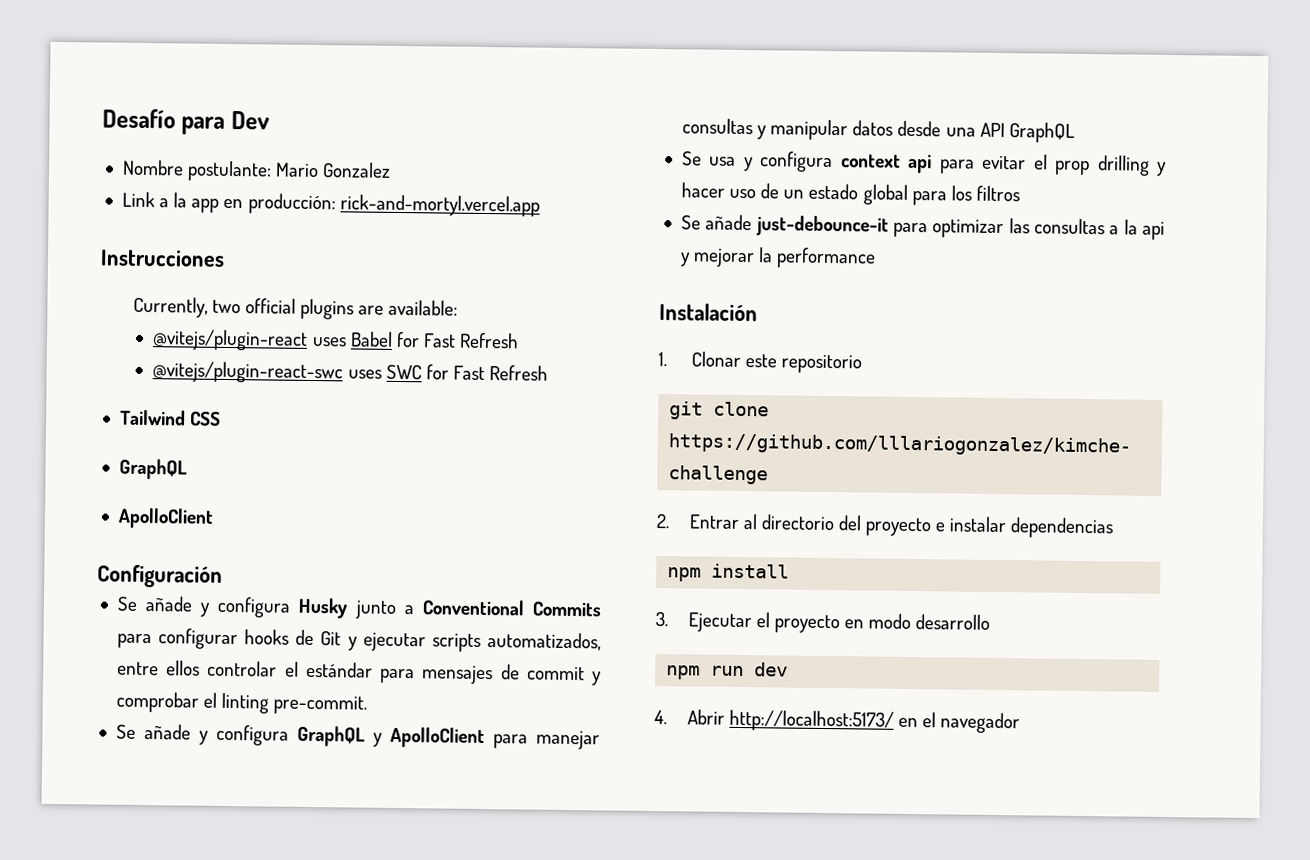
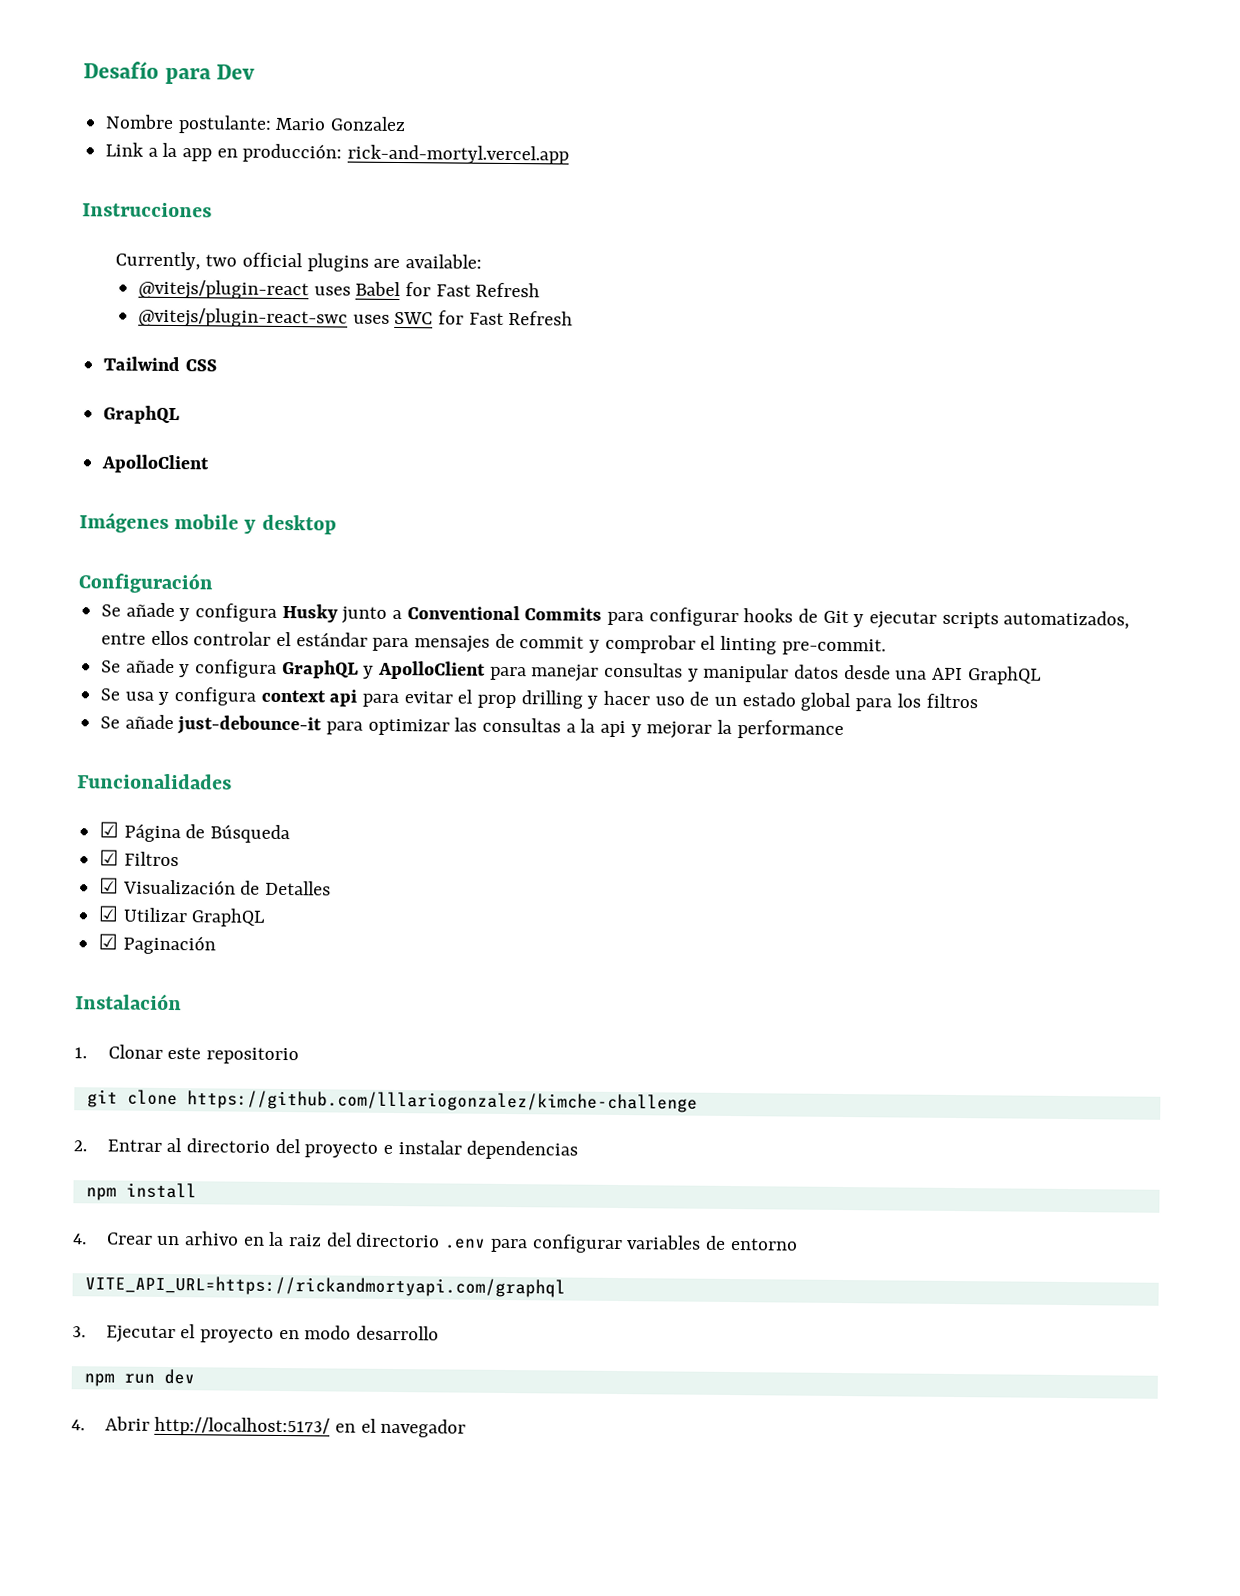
(214, 518) none -> [79,512,337,535] // Imágenes mobile y desktop
(877, 258) none -> [77,773,232,790] [99,821,291,844] [99,849,179,867] [99,877,332,896] [98,905,265,927] [98,933,216,955] // Funcionalidades // ☑ Página de Búsqueda // ☑ Filtros // ☑ Visualización de Detalles // ☑ Utilizar GraphQL // ☑ Paginación
(790, 571) none -> [73,1231,798,1254] [84,1275,566,1298] // 4. Crear un arhivo en la raiz del directorio .env para configurar variables de entorno // VITE_API_URL=https://rickandmortyapi.com/graphql

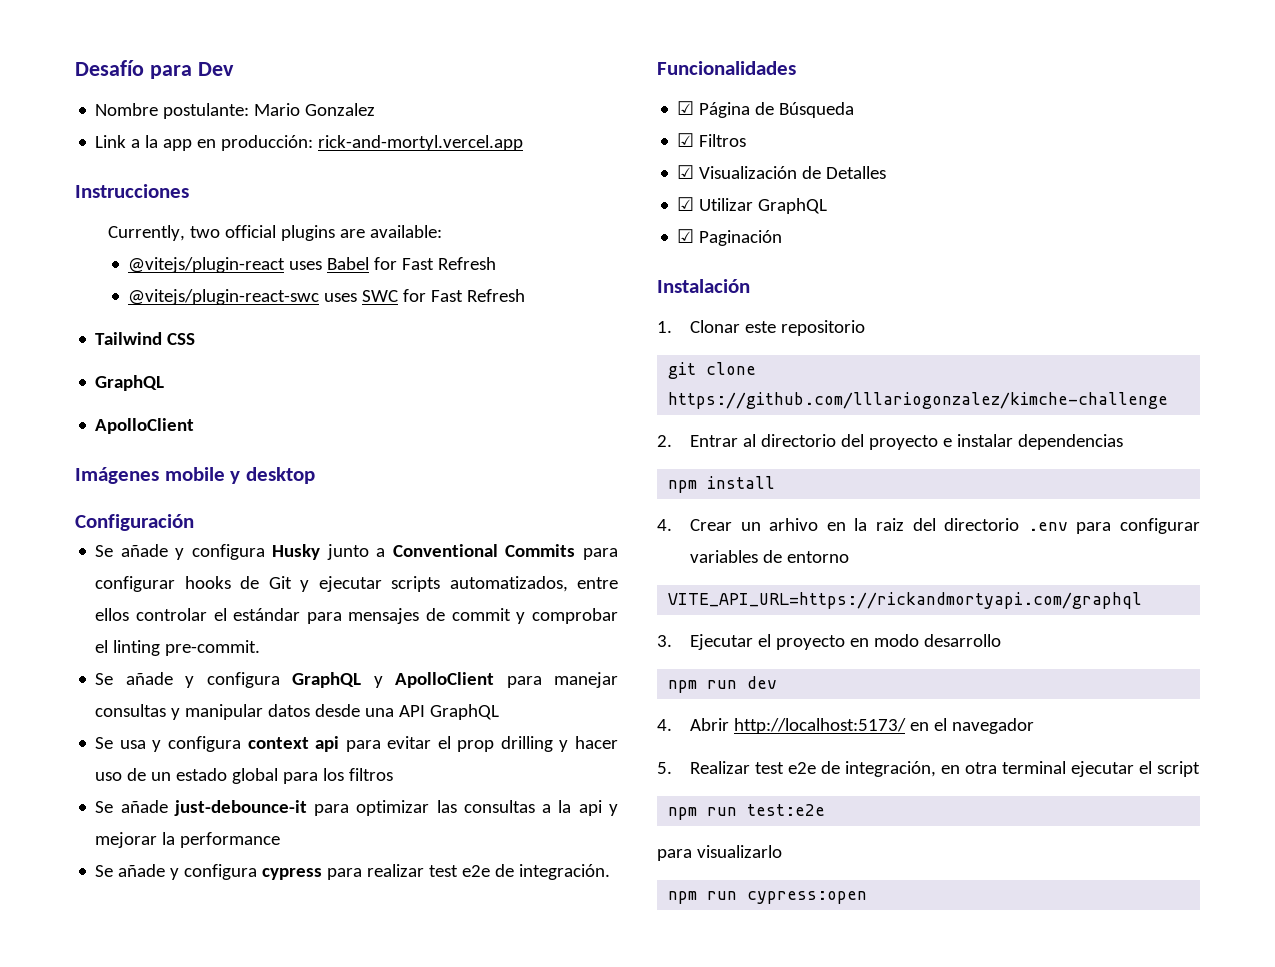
(844, 729) none -> [95,864,611,880] // Se añade y configura cypress para realizar test e2e de integración.
(467, 1428) none -> [657,761,1200,777] [668,804,826,820] [657,845,782,861] [668,891,868,904] // 5. Realizar test e2e de integración, en otra terminal ejecutar el script // npm run test:e2e // para visualizarlo // npm run cypress:open

